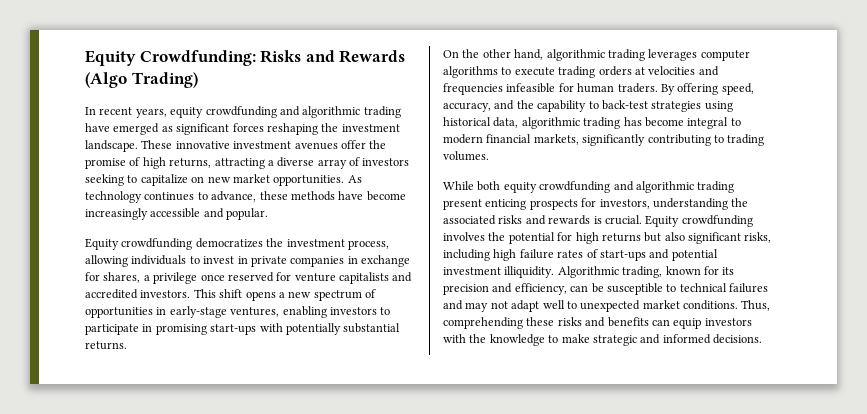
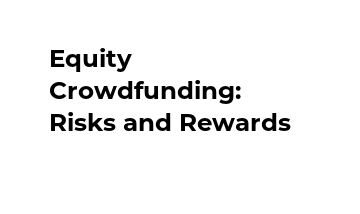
[85,72,198,88] [85,106,401,118] [85,123,400,135] [85,140,387,152] [85,157,410,169] [85,174,362,186] [85,191,406,203] [85,208,269,220] [85,238,389,250] [85,255,410,267] [85,272,413,284] [85,289,376,301] [85,306,391,318] [85,323,401,335] [85,341,127,350] [443,49,750,61] [443,66,719,78] [443,83,754,95] [443,100,733,112] [443,117,741,129] [443,134,765,146] [443,151,489,161] [443,181,735,193] [443,198,749,210] [443,215,753,227] [443,232,772,244] [443,249,718,261] [443,266,735,278] [443,283,768,295] [443,300,771,312] [443,317,752,329] [443,334,762,346] (Algo Trading) // In recent years, equity crowdfunding and algorithmic trading have emerged as significant forces reshaping the investment landscape. These innovative investment avenues offer the promise of high returns, attracting a diverse array of investors seeking to capitalize on new market opportunities. As technology continues to advance, these methods have become increasingly accessible and popular. // Equity crowdfunding democratizes the investment process, allowing individuals to invest in private companies in exchange for shares, a privilege once reserved for venture capitalists and accredited investors. This shift opens a new spectrum of opportunities in early-stage ventures, enabling investors to participate in promising start-ups with potentially substantial returns. // On the other hand, algorithmic trading leverages computer algorithms to execute trading orders at velocities and frequencies infeasible for human traders. By offering speed, accuracy, and the capability to back-test strategies using historical data, algorithmic trading has become integral to modern financial markets, significantly contributing to trading volumes. // While both equity crowdfunding and algorithmic trading present enticing prospects for investors, understanding the associated risks and rewards is crucial. Equity crowdfunding involves the potential for high returns but also significant risks, including high failure rates of start-ups and potential investment illiquidity. Algorithmic trading, known for its precision and efficiency, can be susceptible to technical failures and may not adapt well to unexpected market conditions. Thus, comprehending these risks and benefits can equip investors with the knowledge to make strategic and informed decisions. -> (291, 122) none

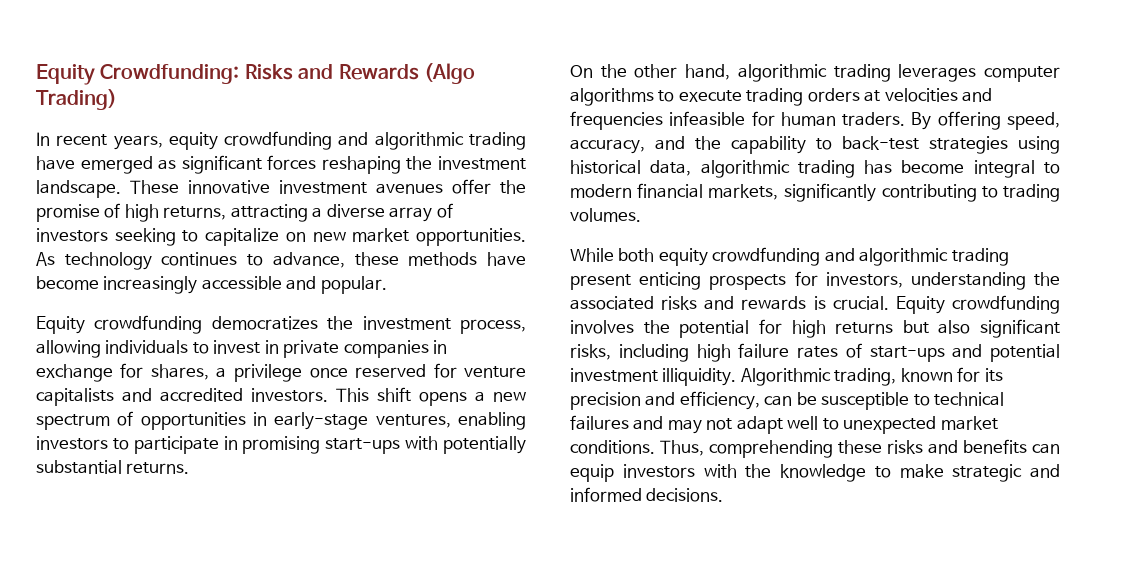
(291, 122) none -> [423,63,475,84] [36,89,117,110] [36,131,526,150] [36,155,526,174] [36,179,526,198] [36,203,453,222] [36,228,526,246] [36,252,526,270] [36,276,387,294] [36,315,526,334] [36,340,448,358] [36,363,526,382] [36,387,526,406] [36,411,526,430] [36,436,526,454] [36,460,190,474] [570,64,1060,82] [570,88,993,106] [570,111,1060,130] [570,136,1060,154] [570,160,1060,178] [570,183,1060,202] [570,208,641,222] [570,247,1009,266] [570,271,1060,290] [570,295,1060,314] [570,319,1061,338] [570,343,1060,362] [570,367,1003,386] [570,391,1005,410] [570,415,998,434] [570,439,1061,458] [570,464,1061,482] [570,487,724,502] (Algo Trading) // In recent years, equity crowdfunding and algorithmic trading have emerged as significant forces reshaping the investment landscape. These innovative investment avenues offer the promise of high returns, attracting a diverse array of investors seeking to capitalize on new market opportunities. As technology continues to advance, these methods have become increasingly accessible and popular. // Equity crowdfunding democratizes the investment process, allowing individuals to invest in private companies in exchange for shares, a privilege once reserved for venture capitalists and accredited investors. This shift opens a new spectrum of opportunities in early-stage ventures, enabling investors to participate in promising start-ups with potentially substantial returns. // On the other hand, algorithmic trading leverages computer algorithms to execute trading orders at velocities and frequencies infeasible for human traders. By offering speed, accuracy, and the capability to back-test strategies using historical data, algorithmic trading has become integral to modern financial markets, significantly contributing to trading volumes. // While both equity crowdfunding and algorithmic trading present enticing prospects for investors, understanding the associated risks and rewards is crucial. Equity crowdfunding involves the potential for high returns but also significant risks, including high failure rates of start-ups and potential investment illiquidity. Algorithmic trading, known for its precision and efficiency, can be susceptible to technical failures and may not adapt well to unexpected market conditions. Thus, comprehending these risks and benefits can equip investors with the knowledge to make strategic and informed decisions.

